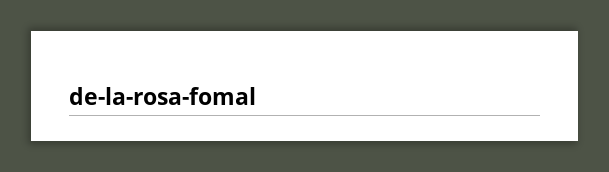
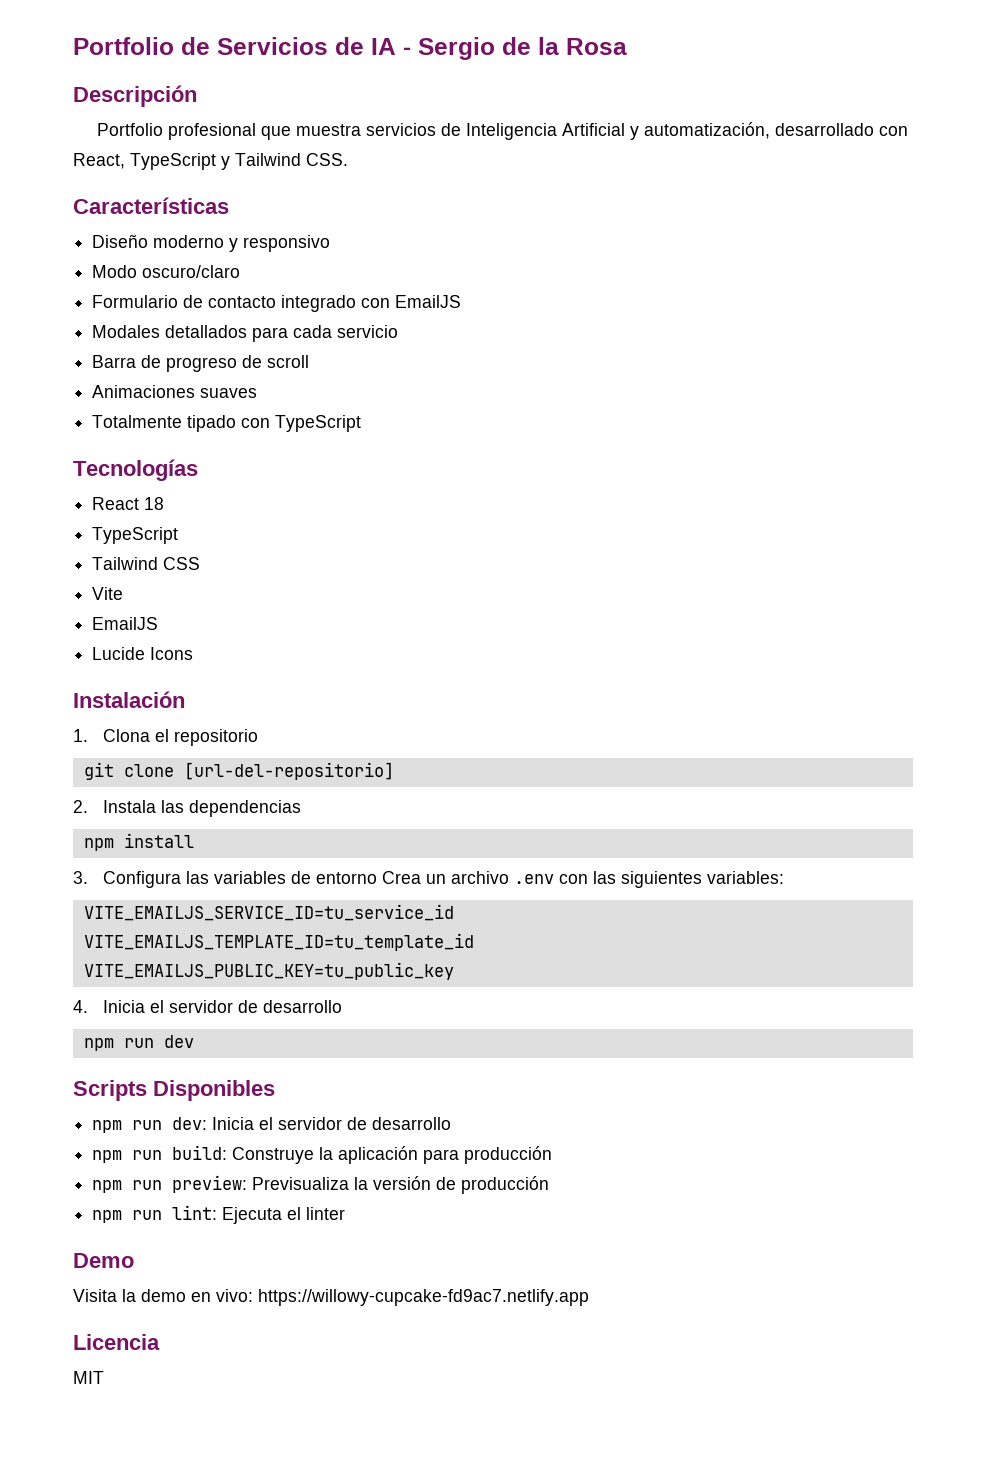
[69,87,256,105] de-la-rosa-fomal -> [73,37,627,60] [73,85,197,107] [97,122,909,140] [73,153,348,170] [73,197,229,214] [92,234,331,252] [92,265,241,278] [92,295,462,312] [92,325,399,342] [92,355,310,372] [92,385,258,398] [92,415,362,432] [73,459,198,481] [92,497,165,510] [92,527,179,544] [92,557,201,570] [92,587,124,600] [92,617,159,630] [92,647,194,660] [73,691,185,708] [73,729,259,746] [83,762,394,780] [73,800,302,817] [83,833,194,851] [73,871,785,888] [83,904,454,921] [83,933,474,951] [83,962,454,980] [73,1000,343,1013] [83,1035,194,1051] [73,1080,275,1101] [92,1117,452,1133] [92,1145,553,1164] [92,1175,550,1194] [92,1205,346,1224] [73,1253,134,1268] [73,1289,589,1306] [73,1334,160,1350] [73,1371,104,1384] Portfolio de Servicios de IA - Sergio de la Rosa // Descripción // Portfolio profesional que muestra servicios de Inteligencia Artificial y automatización, desarrollado con React, TypeScript y Tailwind CSS. // Características // Diseño moderno y responsivo // Modo oscuro/claro // Formulario de contacto integrado con EmailJS // Modales detallados para cada servicio // Barra de progreso de scroll // Animaciones suaves // Totalmente tipado con TypeScript // Tecnologías // React 18 // TypeScript // Tailwind CSS // Vite // EmailJS // Lucide Icons // Instalación // 1. Clona el repositorio // git clone [url-del-repositorio] // 2. Instala las dependencias // npm install // 3. Configura las variables de entorno Crea un archivo .env con las siguientes variables: // VITE_EMAILJS_SERVICE_ID=tu_service_id // VITE_EMAILJS_TEMPLATE_ID=tu_template_id // VITE_EMAILJS_PUBLIC_KEY=tu_public_key // 4. Inicia el servidor de desarrollo // npm run dev // Scripts Disponibles // npm run dev: Inicia el servidor de desarrollo // npm run build: Construye la aplicación para producción // npm run preview: Previsualiza la versión de producción // npm run lint: Ejecuta el linter // Demo // Visita la demo en vivo: https://willowy-cupcake-fd9ac7.netlify.app // Licencia // MIT

